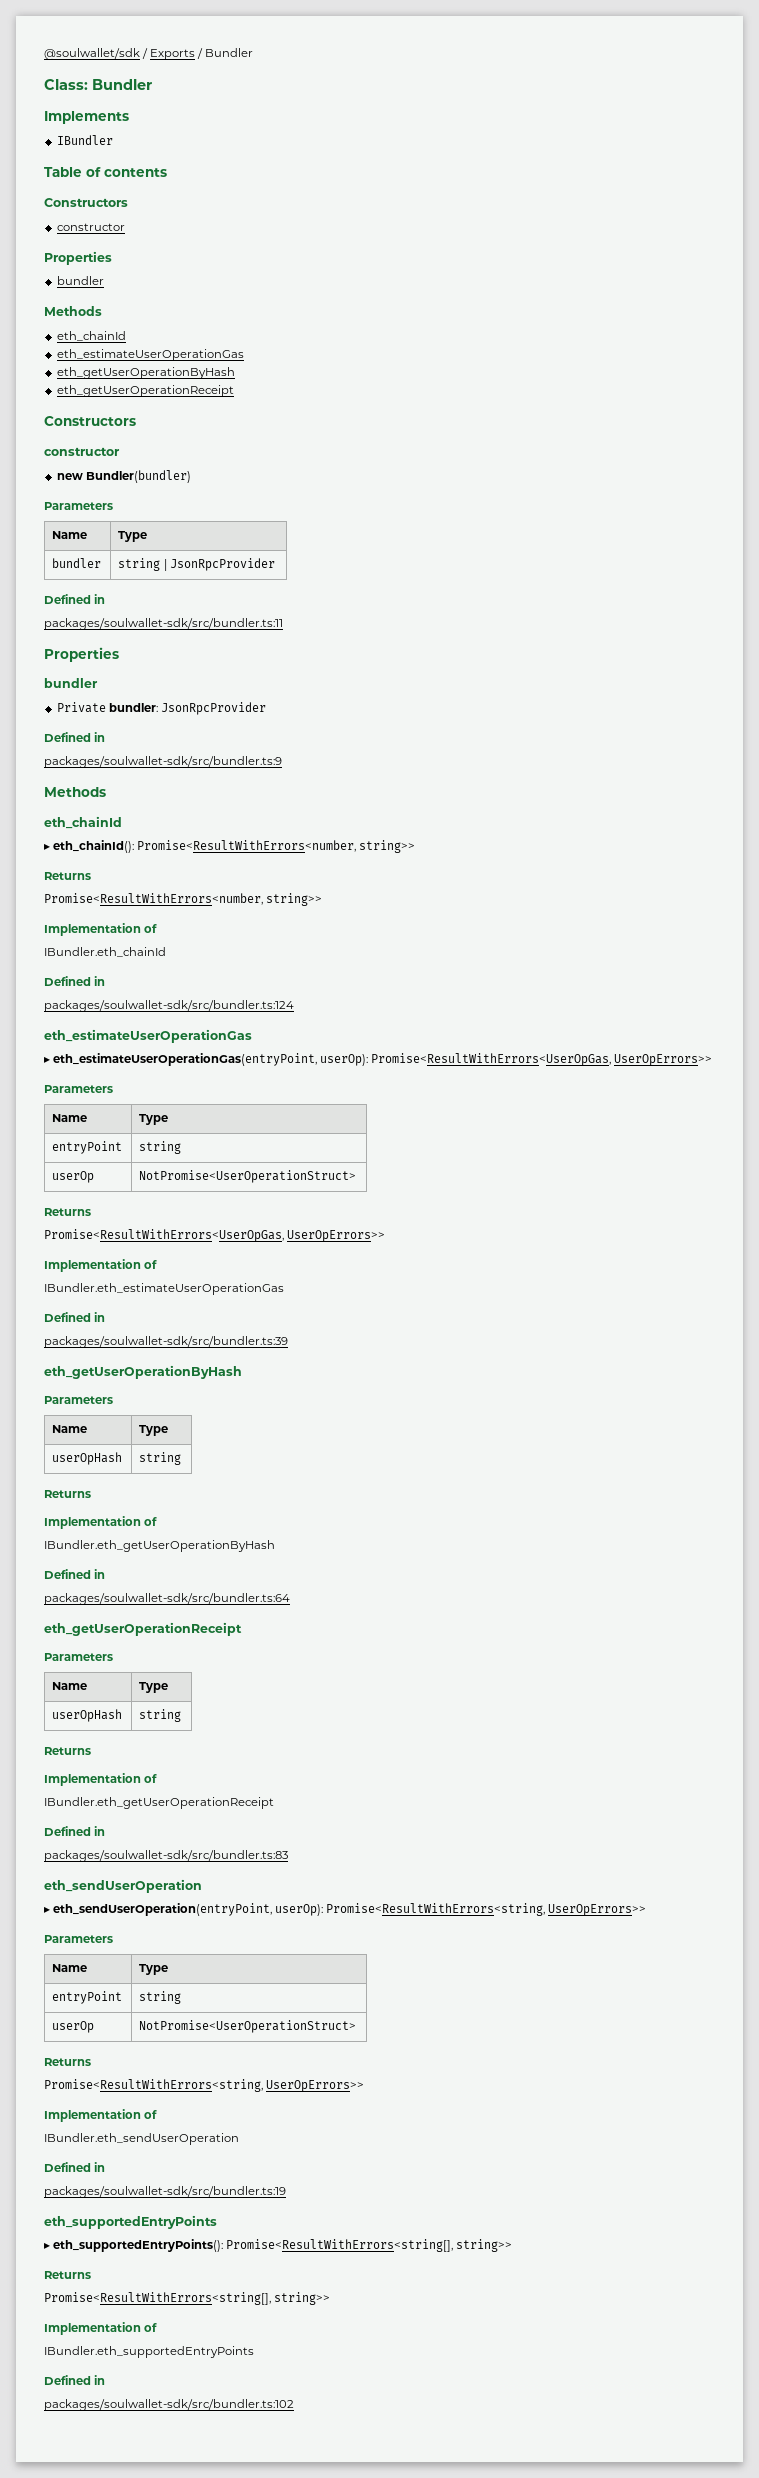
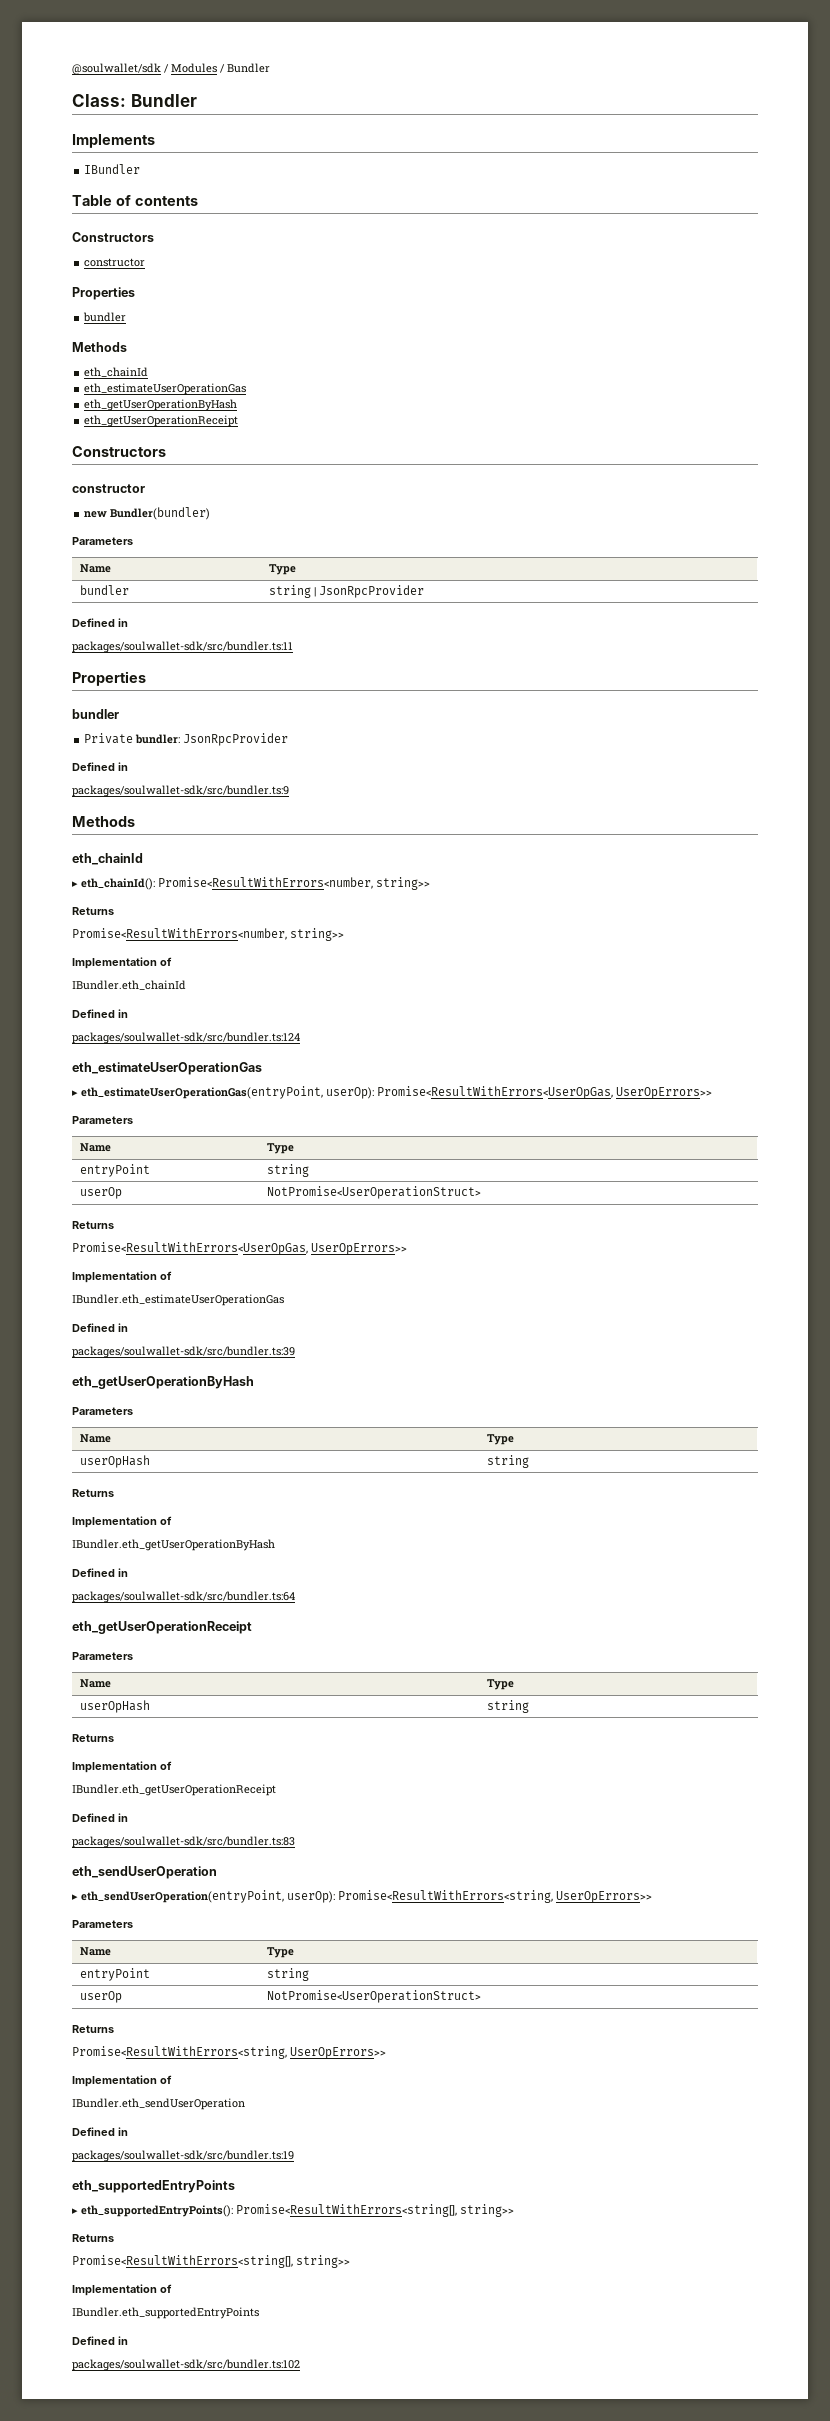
[150,49,196,60] Exports -> [171,63,217,73] Modules

